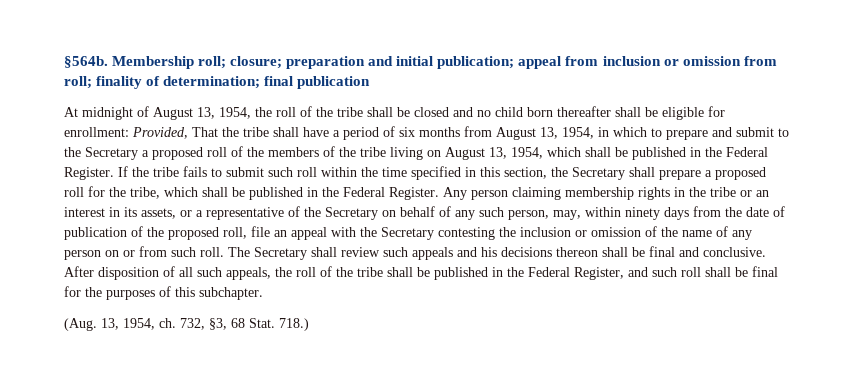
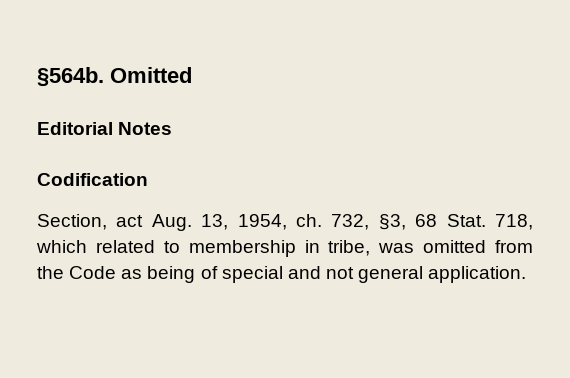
[112,56,777,69] [64,76,371,89] [64,106,725,120] [64,126,789,140] [64,146,768,160] [64,166,766,180] [64,186,769,200] [64,206,785,220] [64,226,752,240] [64,246,766,260] [64,266,778,280] [64,286,263,300] [64,318,97,331] Membership roll; closure; preparation and initial publication; appeal from inclusion or omission from roll; finality of determination; final publication // At midnight of August 13, 1954, the roll of the tribe shall be closed and no child born thereafter shall be eligible for enrollment: Provided, That the tribe shall have a period of six months from August 13, 1954, in which to prepare and submit to the Secretary a proposed roll of the members of the tribe living on August 13, 1954, which shall be published in the Federal Register. If the tribe fails to submit such roll within the time specified in this section, the Secretary shall prepare a proposed roll for the tribe, which shall be published in the Federal Register. Any person claiming membership rights in the tribe or an interest in its assets, or a representative of the Secretary on behalf of any such person, may, within ninety days from the date of publication of the proposed roll, file an appeal with the Secretary contesting the inclusion or omission of the name of any person on or from such roll. The Secretary shall review such appeals and his decisions thereon shall be final and conclusive. After disposition of all such appeals, the roll of the tribe shall be published in the Federal Register, and such roll shall be final for the purposes of this subchapter. // (Aug. -> [110,67,192,83] [37,122,173,135] [37,173,148,186] [37,214,192,231] Omitted // Editorial Notes // Codification // Section, act Aug.
[279,318,309,331] 718.) -> [494,214,533,230] [36,240,533,257] [37,266,527,283] 718, which related to membership in tribe, was omitted from the Code as being of special and not general application.

